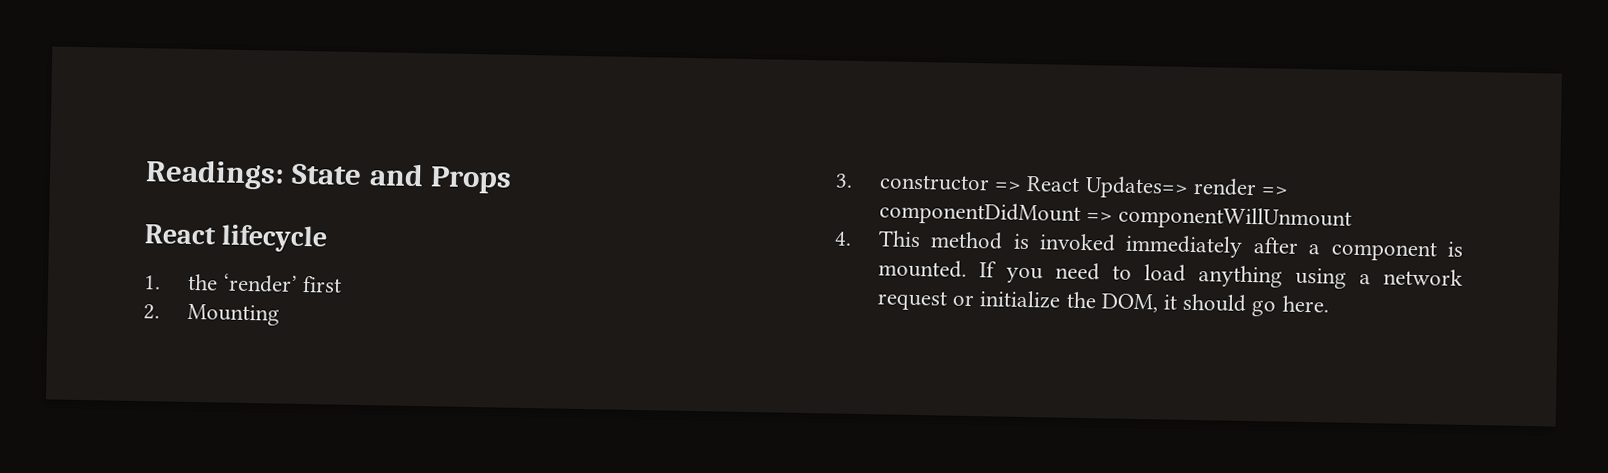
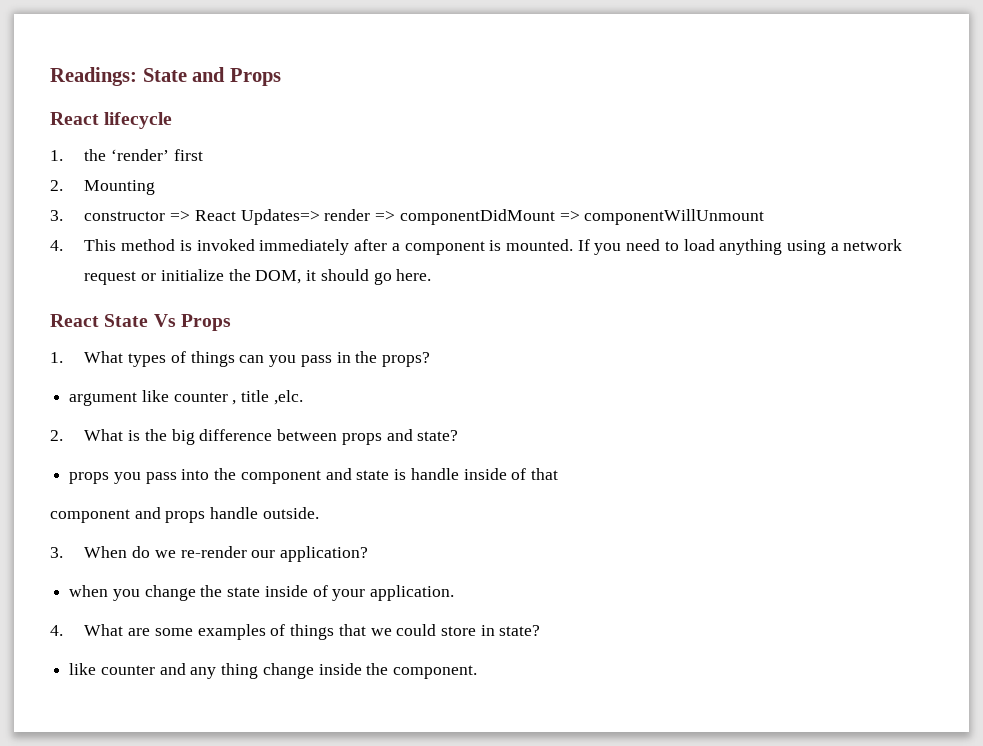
(1330, 304) none -> [50,314,231,331] [50,351,430,367] [69,390,303,406] [50,429,459,445] [69,468,558,484] [50,507,319,523] [50,546,369,562] [69,585,455,601] [50,624,541,640] [69,663,478,679] // React State Vs Props // 1. What types of things can you pass in the props? // argument like counter , title ,elc. // 2. What is the big difference between props and state? // props you pass into the component and state is handle inside of that // component and props handle outside. // 3. When do we re-render our application? // when you change the state inside of your application. // 4. What are some examples of things that we could store in state? // like counter and any thing change inside the component.

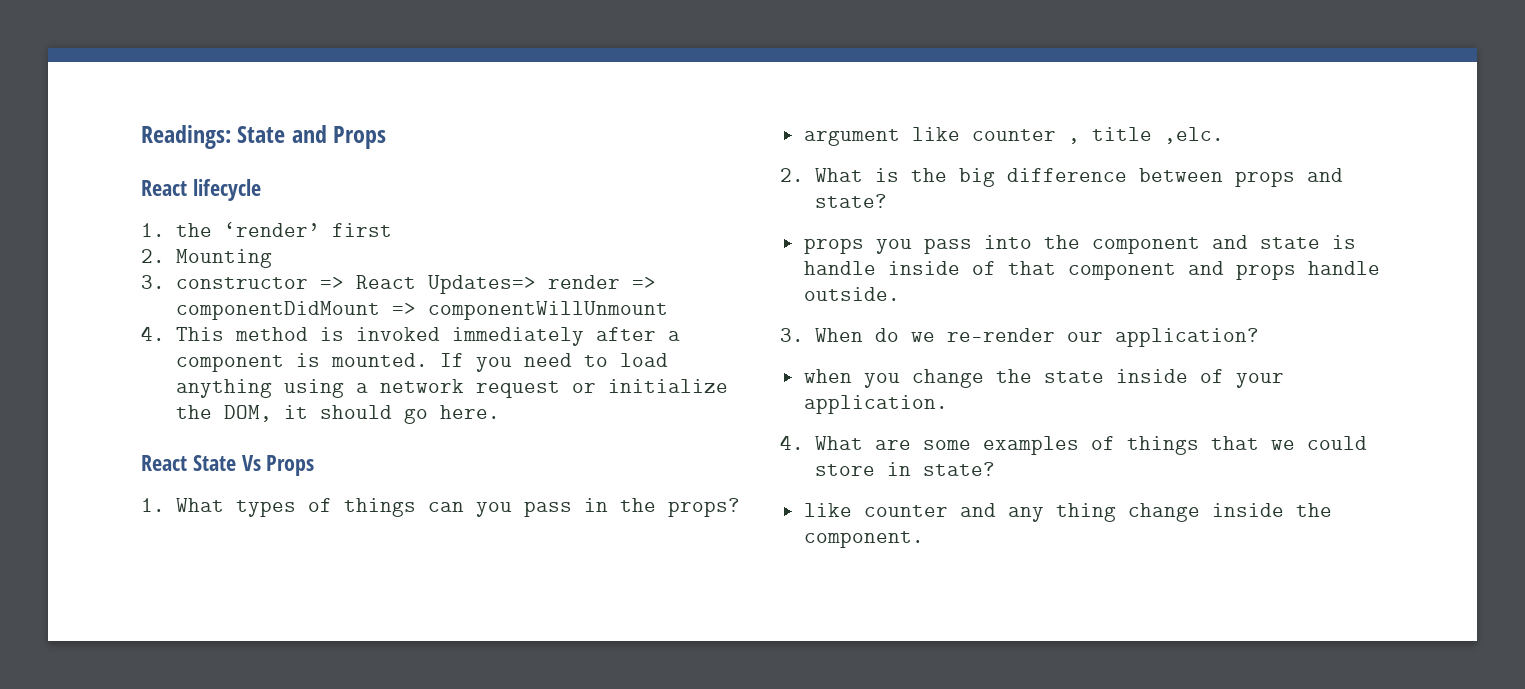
(558, 474) // -> (1056, 268) none

